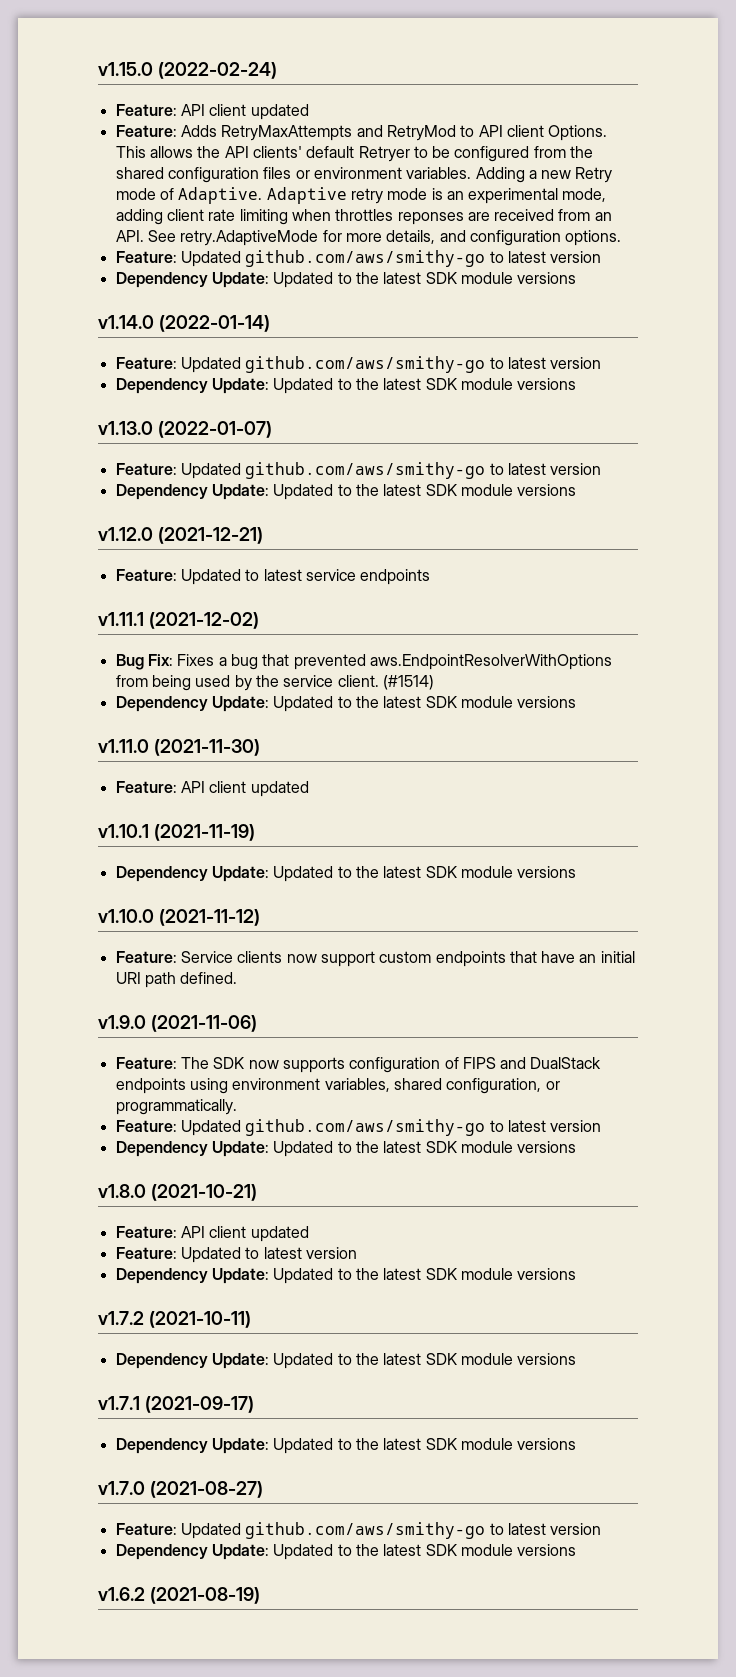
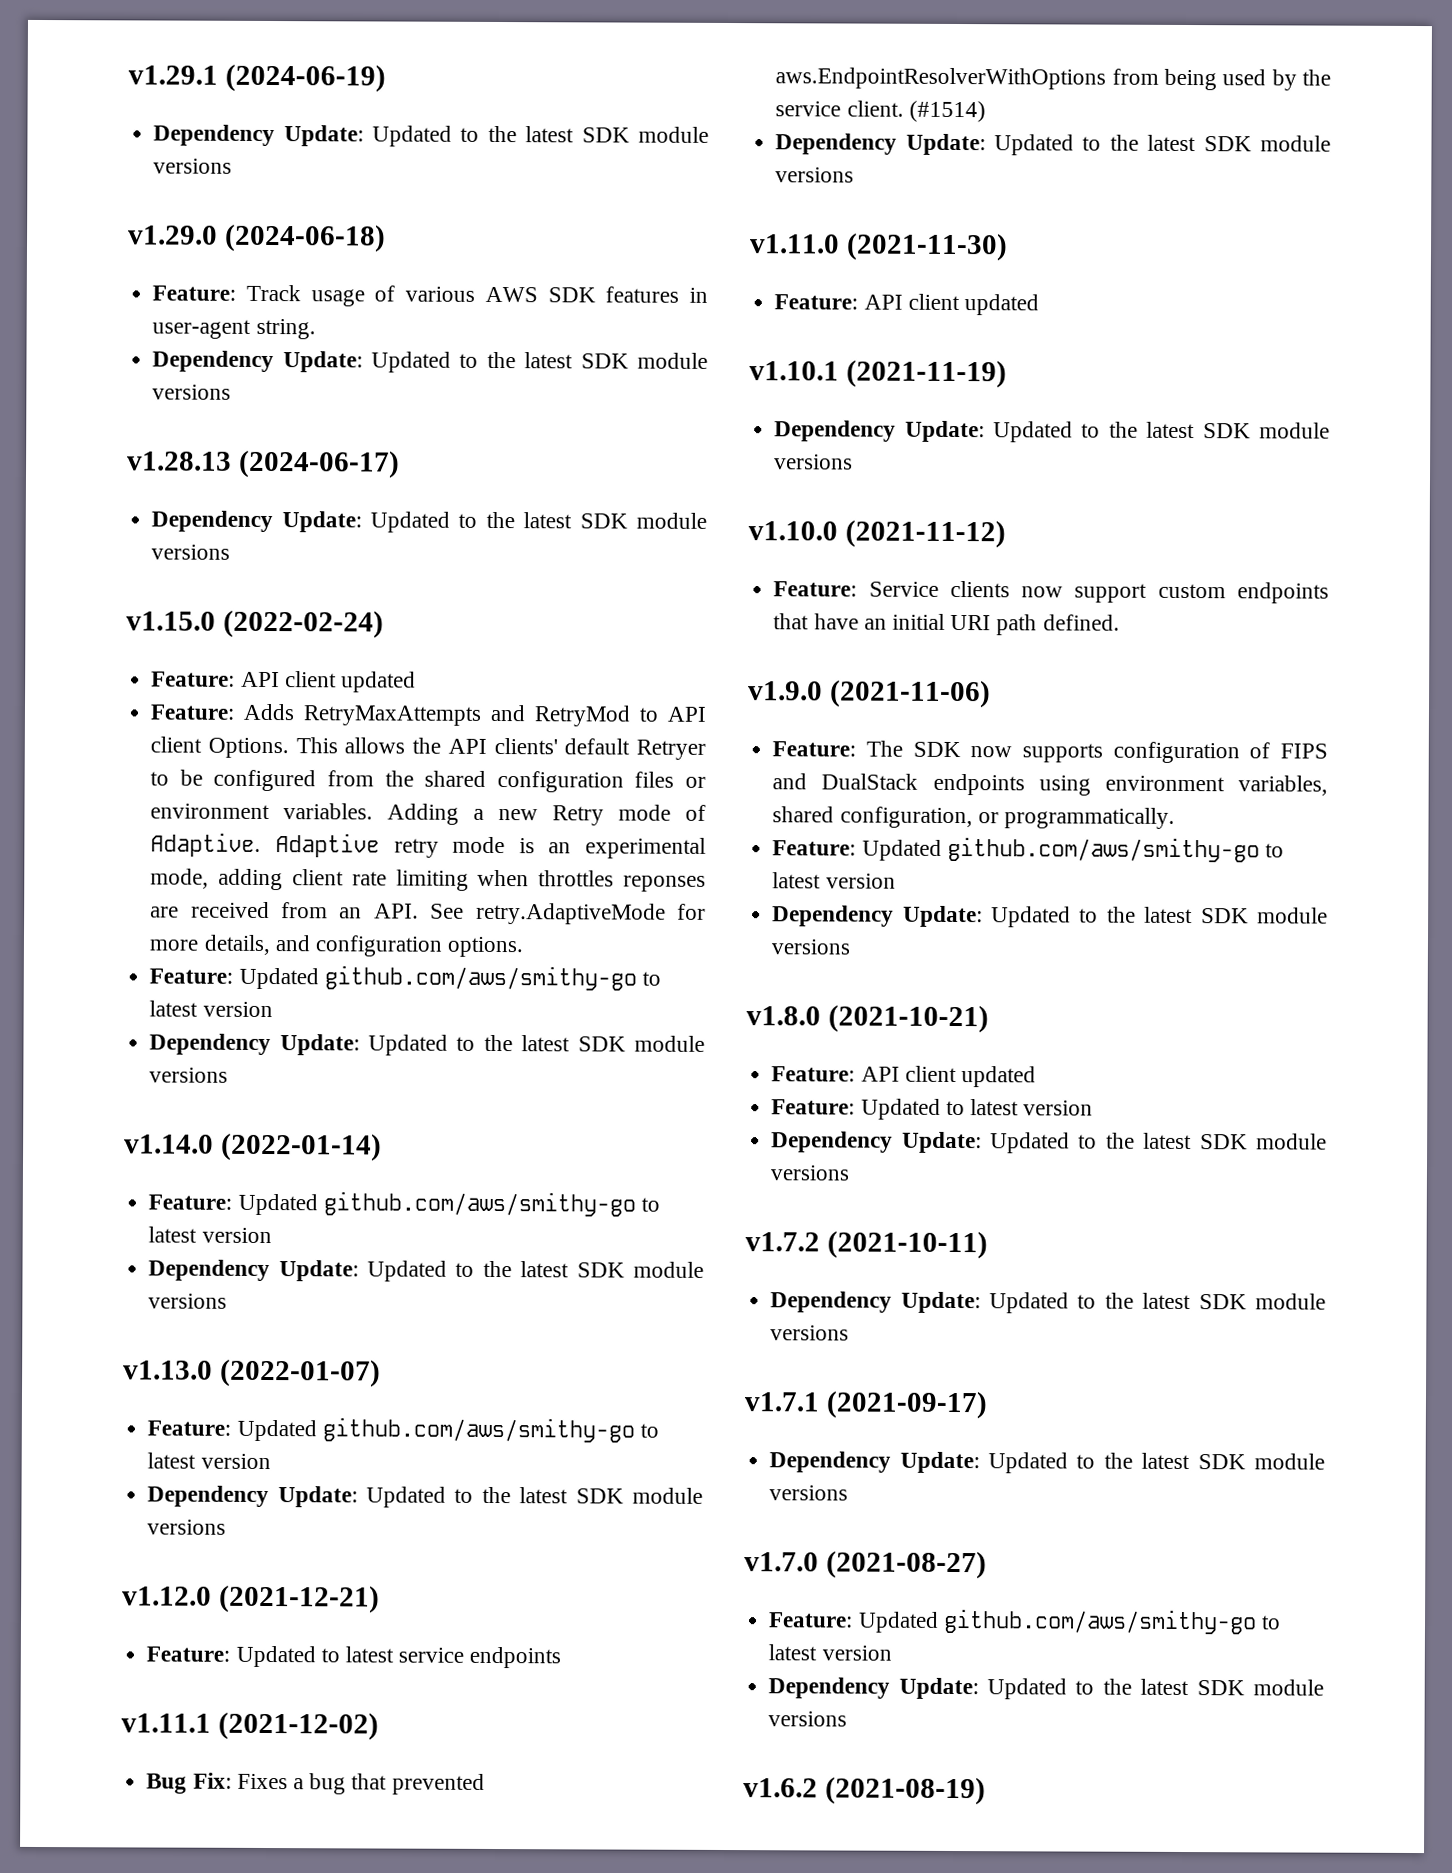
(98, 69) none -> [128,63,386,93] [153,124,710,147] [153,158,233,174] [128,223,386,253] [152,284,708,307] [152,318,316,340] [152,350,709,373] [152,384,232,400] [127,449,400,479] [151,510,708,533] [151,544,231,560] v1.29.1 (2024-06-19) // Dependency Update: Updated to the latest SDK module versions // v1.29.0 (2024-06-18) // Feature: Track usage of various AWS SDK features in user-agent string. // Dependency Update: Updated to the latest SDK module versions // v1.28.13 (2024-06-17) // Dependency Update: Updated to the latest SDK module versions //

